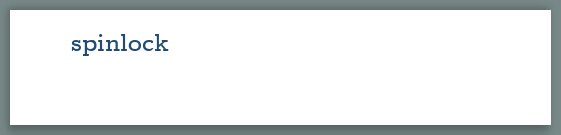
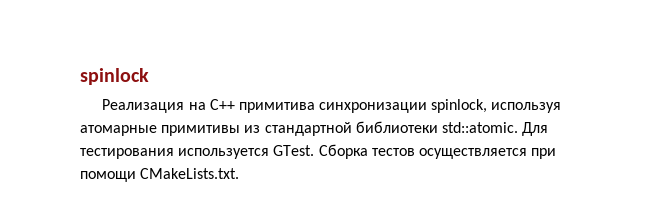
(169, 45) none -> [102,99,562,113] [80,121,549,136] [80,144,557,159] [80,168,240,182] // Реализация на C++ примитива синхронизации spinlock, используя атомарные примитивы из стандартной библиотеки std::atomic. Для тестирования используется GTest. Сборка тестов осуществляется при помощи CMakeLists.txt.

